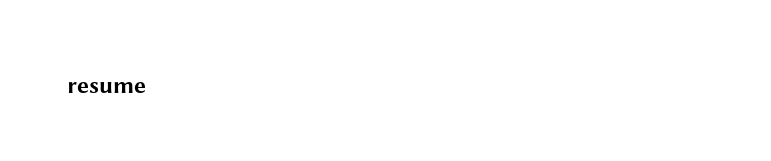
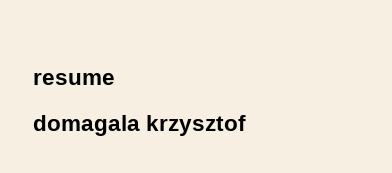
(146, 87) none -> [33,115,247,136] // domagala krzysztof

